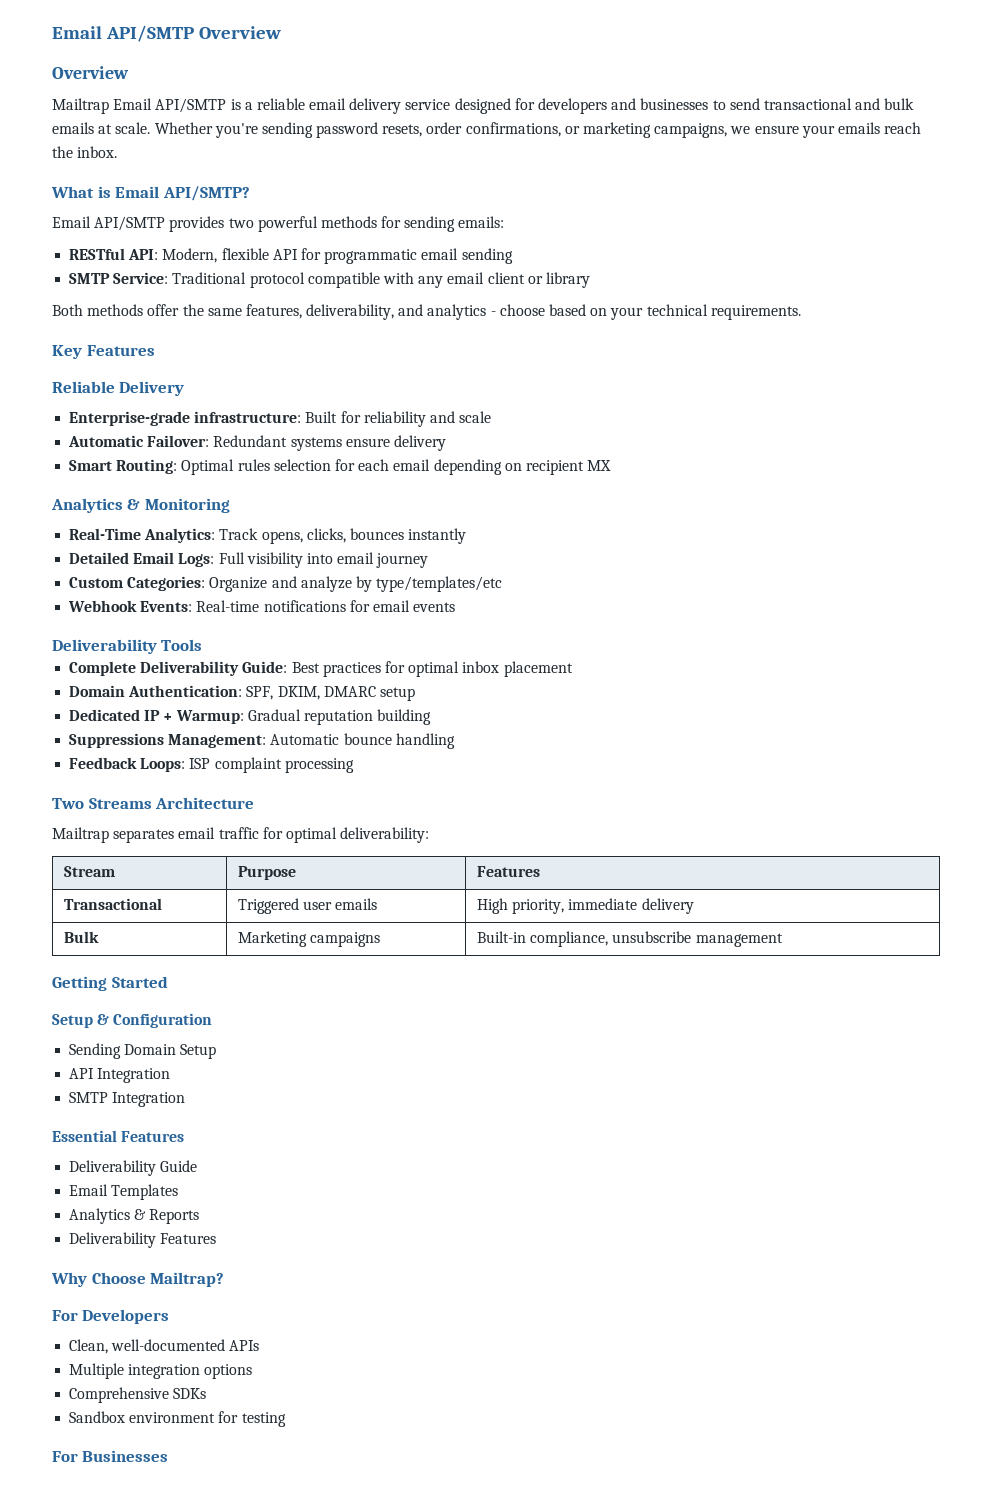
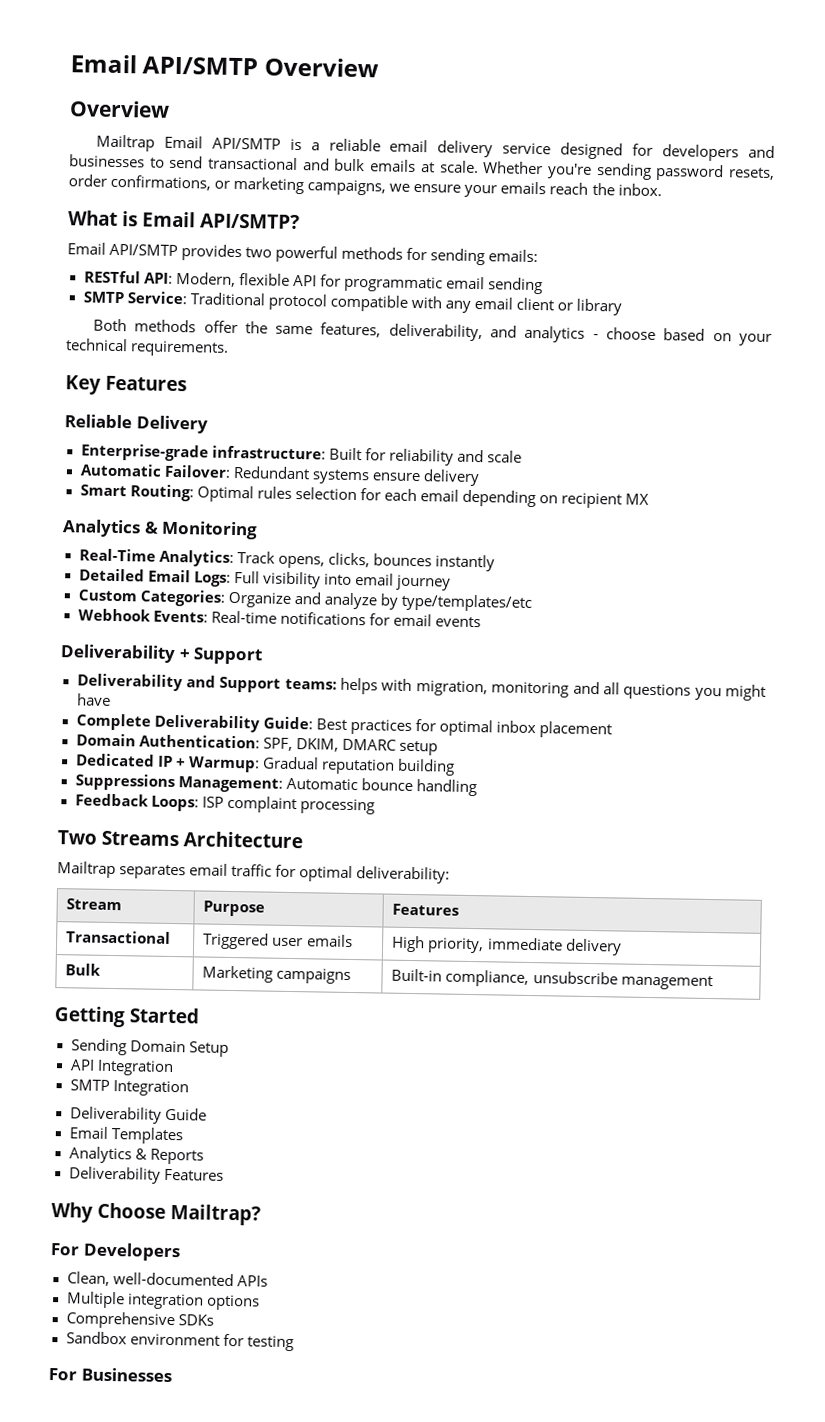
[161,639,203,651] Tools -> [178,647,264,665] [76,673,766,701] [76,693,111,706] + Support // Deliverability and Support teams: helps with migration, monitoring and all questions you might have
[52,1013,213,1028] // Setup & Configuration -> (200, 1015) none
[52,1130,185,1142] // Essential Features -> (189, 1088) none

